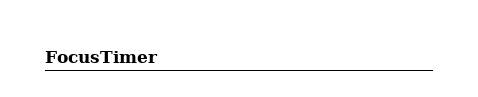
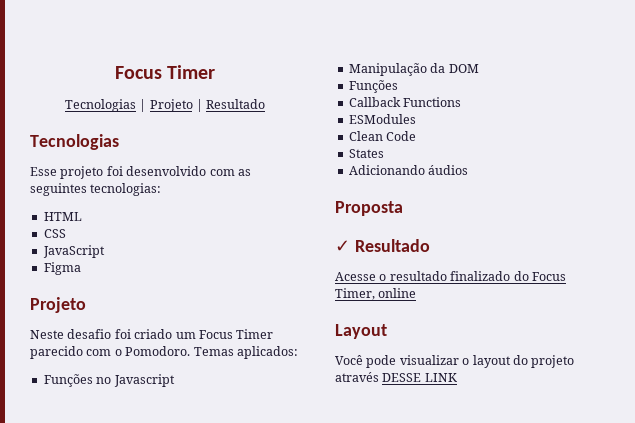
[45,51,158,63] FocusTimer -> [114,65,216,79] [64,99,266,112] [30,134,119,150] [30,166,251,179] [30,183,162,196] [43,212,82,221] [43,229,66,238] [42,245,105,258] [43,262,81,275] [30,297,86,313] [30,329,274,339] [30,346,298,359] [43,374,175,387] [348,63,479,76] [348,80,398,93] [348,97,462,107] [348,114,416,124] [348,131,417,141] [348,149,384,158] [348,165,469,175] [335,201,403,216] [335,239,430,252] [335,271,566,281] [335,288,417,300] [335,324,387,339] [335,355,575,368] [335,372,457,382] Focus Timer // Tecnologias | Projeto | Resultado // Tecnologias // Esse projeto foi desenvolvido com as seguintes tecnologias: // HTML // CSS // JavaScript // Figma // Projeto // Neste desafio foi criado um Focus Timer parecido com o Pomodoro. Temas aplicados: // Funções no Javascript // Manipulação da DOM // Funções // Callback Functions // ESModules // Clean Code // States // Adicionando áudios // Proposta // ✓ Resultado // Acesse o resultado finalizado do Focus Timer, online // Layout // Você pode visualizar o layout do projeto através DESSE LINK

